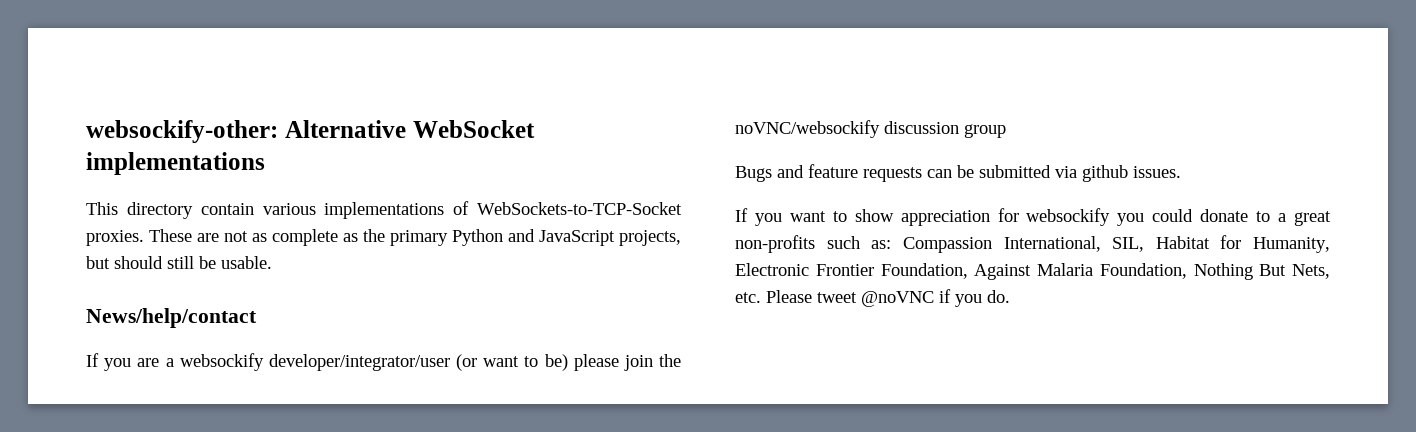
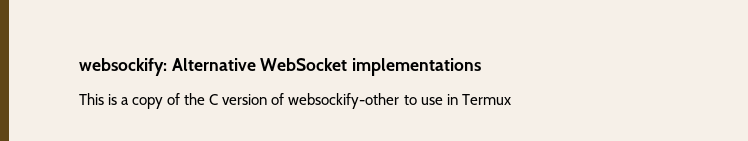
[86,120,278,143] websockify-other: -> [79,58,167,76] websockify:
[126,201,682,219] [86,229,681,246] [86,256,272,269] [86,308,257,328] [86,353,681,371] [735,120,1006,138] [735,164,1181,182] [735,208,1331,226] [735,235,1330,253] [735,263,1330,280] [735,289,1010,307] directory contain various implementations of WebSockets-to-TCP-Socket proxies. These are not as complete as the primary Python and JavaScript projects, but should still be usable. // News/help/contact // If you are a websockify developer/integrator/user (or want to be) please join the noVNC/websockify discussion group // Bugs and feature requests can be submitted via github issues. // If you want to show appreciation for websockify you could donate to a great non-profits such as: Compassion International, SIL, Habitat for Humanity, Electronic Frontier Foundation, Against Malaria Foundation, Nothing But Nets, etc. Please tweet @noVNC if you do. -> [108,93,511,109] is a copy of the C version of websockify-other to use in Termux

